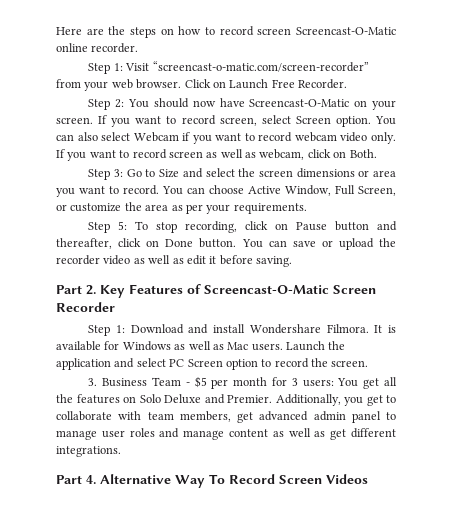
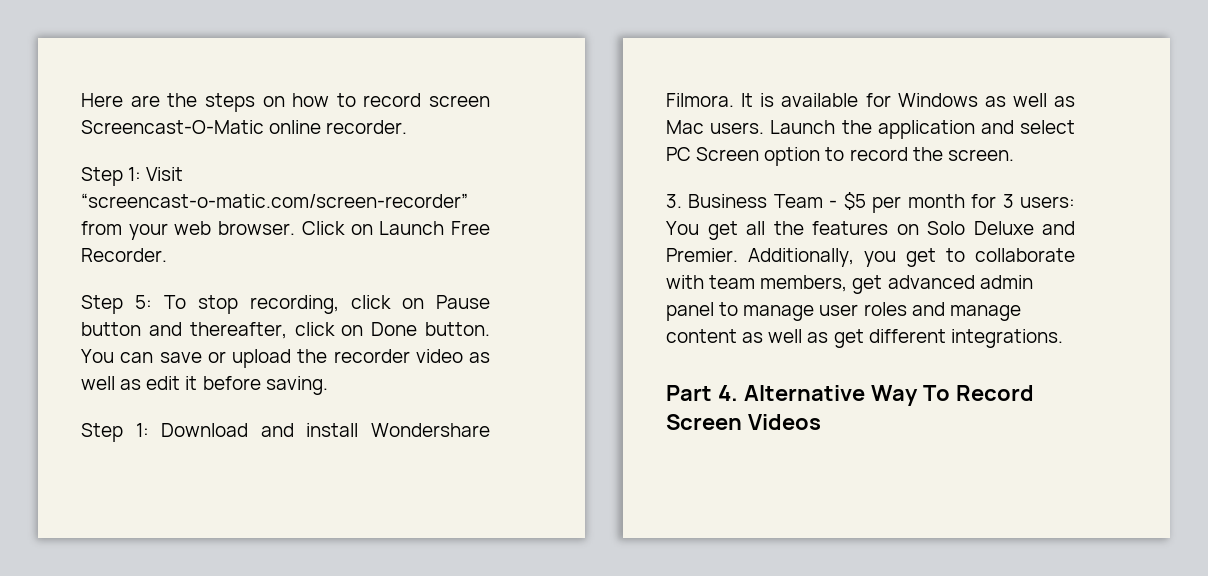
[88,98,397,110] [56,115,396,127] [56,132,396,144] [56,149,377,161] [88,168,396,180] [56,185,396,197] [56,202,307,214] // Step 2: You should now have Screencast-O-Matic on your screen. If you want to record screen, select Screen option. You can also select Webcam if you want to record webcam video only. If you want to record screen as well as webcam, click on Both. // Step 3: Go to Size and select the screen dimensions or area you want to record. You can choose Active Window, Full Screen, or customize the area as per your requirements. -> (167, 255) none
[56,284,376,298] [56,302,115,312] // Part 2. Key Features of Screencast-O-Matic Screen Recorder -> (328, 385) none

